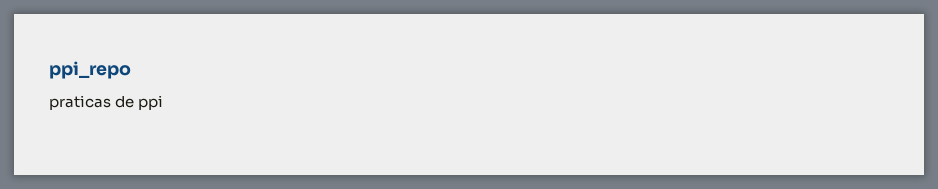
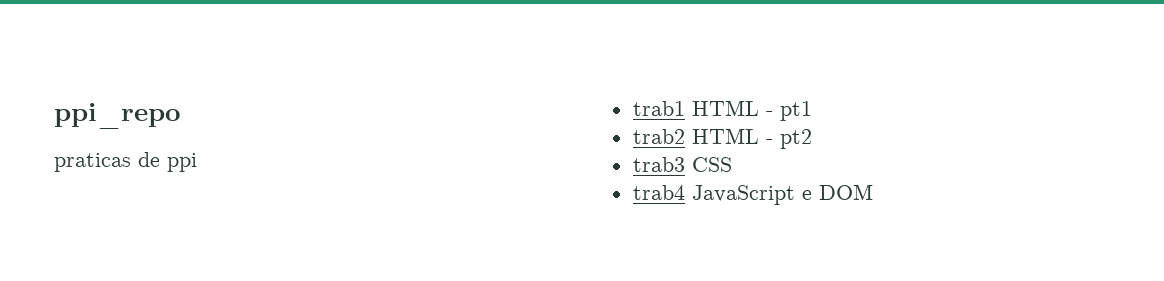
(164, 102) none -> [632,100,812,121] [632,128,812,149] [632,157,732,172] [632,184,873,205] // trab1 HTML - pt1 // trab2 HTML - pt2 // trab3 CSS // trab4 JavaScript e DOM

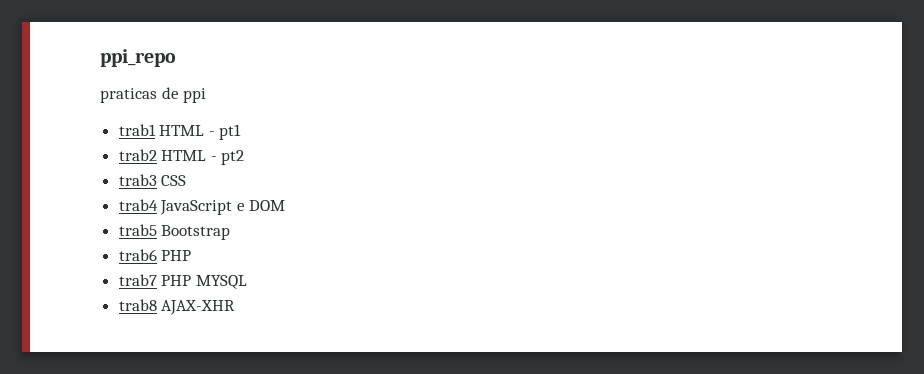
(873, 192) none -> [118,224,231,240] [118,249,192,261] [118,274,247,289] [118,299,236,315] // trab5 Bootstrap // trab6 PHP // trab7 PHP MYSQL // trab8 AJAX-XHR

